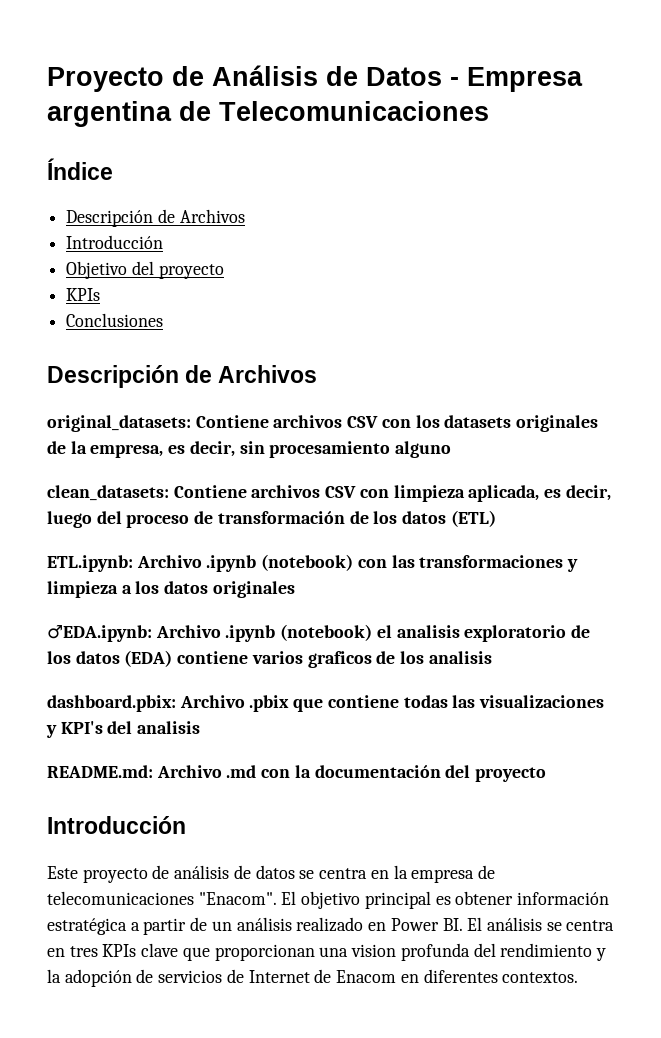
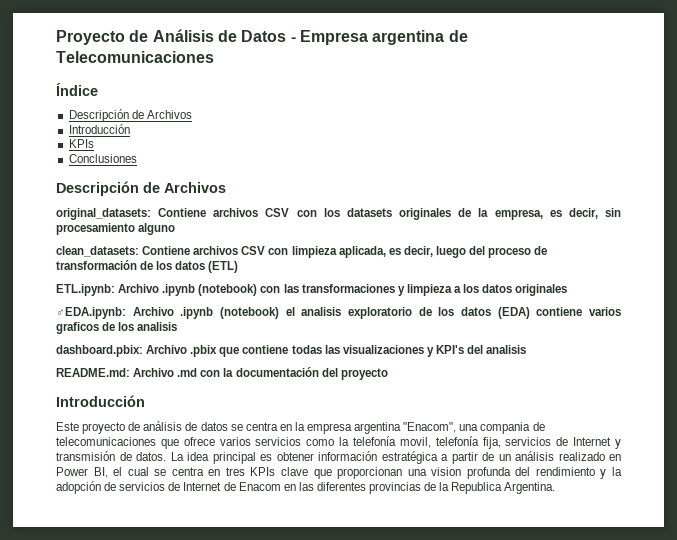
[66,261,224,279] // Objetivo del proyecto -> (130, 129) none
[477,865,495,879] [47,891,361,909] de telecomunicaciones "Enacom". El objetivo -> [354,422,545,434] [56,436,621,449] [56,451,209,461] argentina "Enacom", una compania de telecomunicaciones que ofrece varios servicios como la telefonía movil, telefonía fija, servicios de Internet y transmisión de datos. La idea
[442,917,542,931] BI. El análisis -> [93,467,149,478] BI, el cual
[423,969,579,983] diferentes contextos. -> [298,482,556,494] las diferentes provincias de la Republica Argentina.

